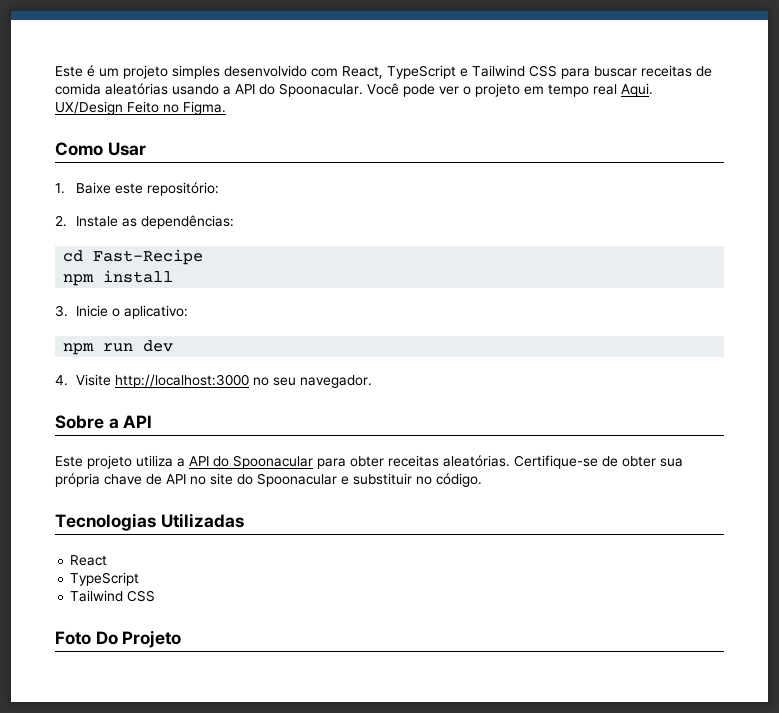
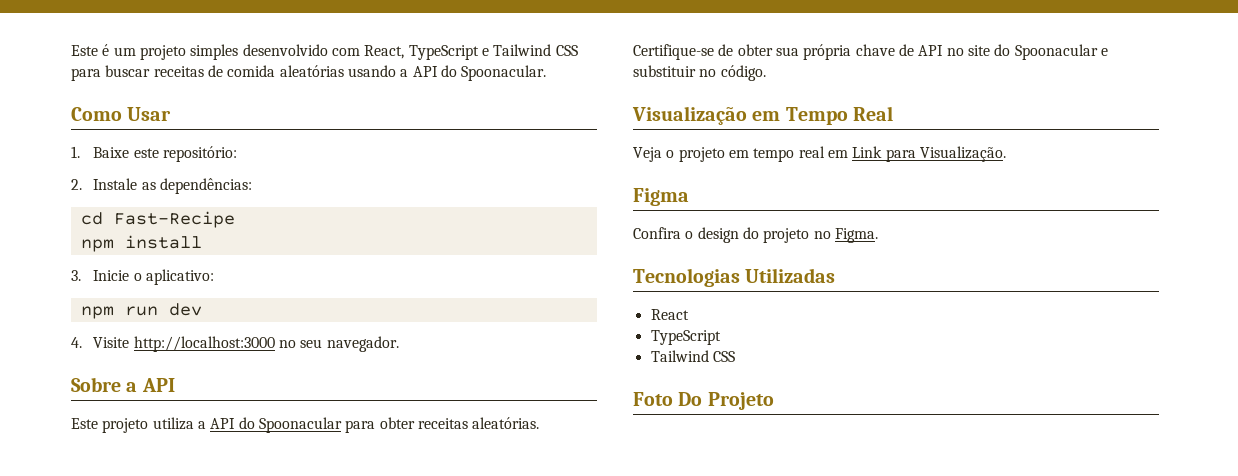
[367,83,653,97] [55,101,226,115] Você pode ver o projeto em tempo real Aqui. UX/Design Feito no Figma. -> (547, 73) none
(482, 480) none -> [632,106,894,125] [633,146,1006,162] [633,188,689,206] [633,227,878,243] // Visualização em Tempo Real // Veja o projeto em tempo real em Link para Visualização. // Figma // Confira o design do projeto no Figma.

